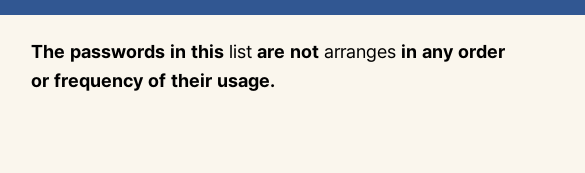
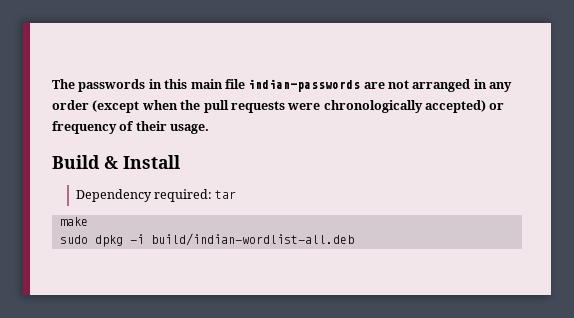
[229,44,252,59] list -> [190,79,361,92] main file indian-passwords
[324,48,396,62] arranges -> [412,79,471,92] arranged
(505, 51) none -> [92,100,486,113] (except when the pull requests were chronologically accepted)
(275, 84) none -> [52,155,180,169] [75,189,237,202] [59,217,88,226] [59,233,354,247] // Build & Install // Dependency required: tar // make // sudo dpkg -i build/indian-wordlist-all.deb

